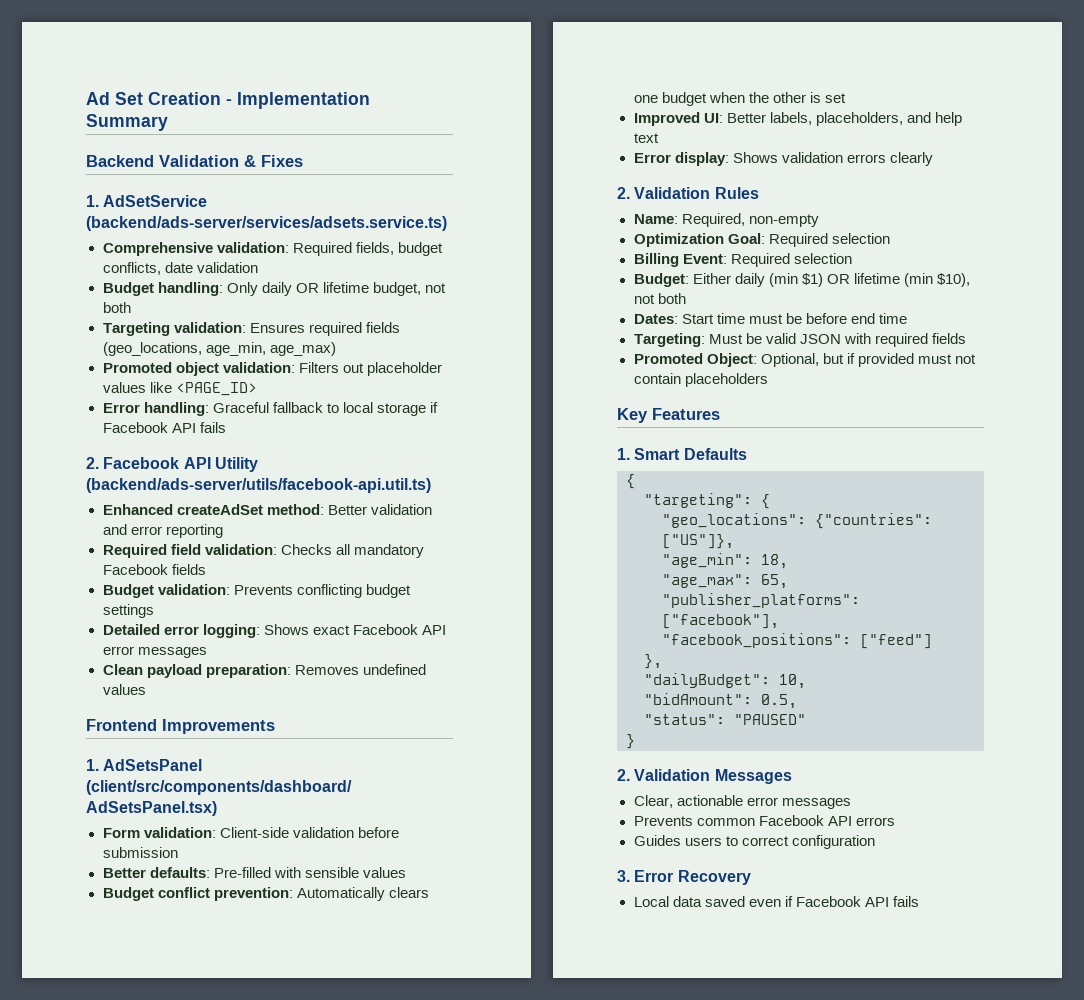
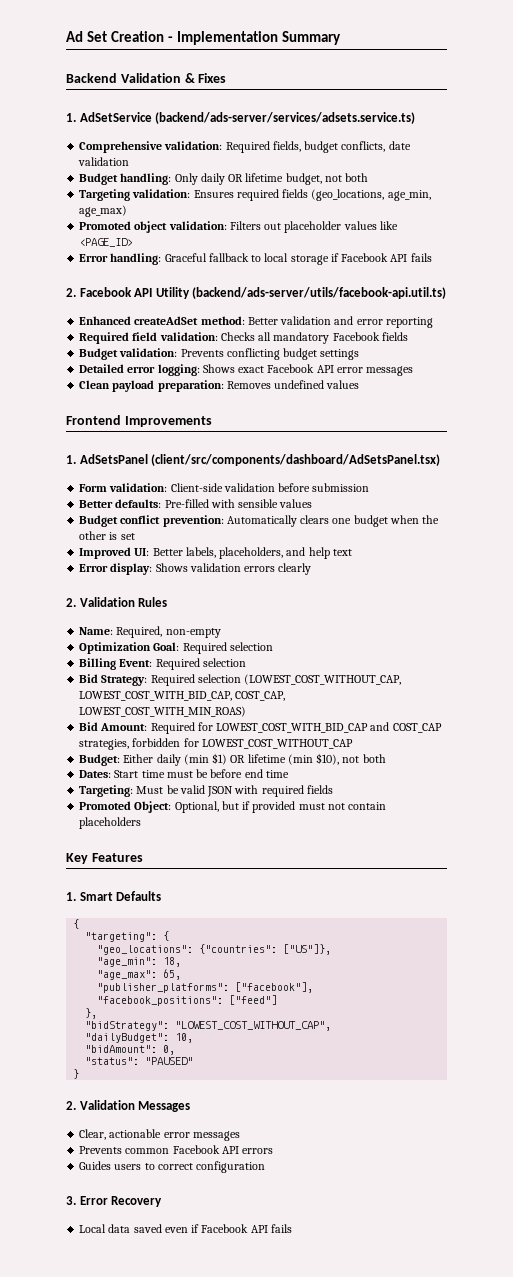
(852, 258) none -> [79,674,402,686] [79,691,286,701] [79,706,247,717] [79,722,442,734] [79,738,353,750] // Bid Strategy: Required selection (LOWEST_COST_WITHOUT_CAP, LOWEST_COST_WITH_BID_CAP, COST_CAP, LOWEST_COST_WITH_MIN_ROAS) // Bid Amount: Required for LOWEST_COST_WITH_BID_CAP and COST_CAP strategies, forbidden for LOWEST_COST_WITHOUT_CAP
(662, 661) none -> [85,1021,332,1031] // "bidStrategy": "LOWEST_COST_WITHOUT_CAP",
[761,694,797,709] 0.5, -> [163,1045,176,1055] 0,

